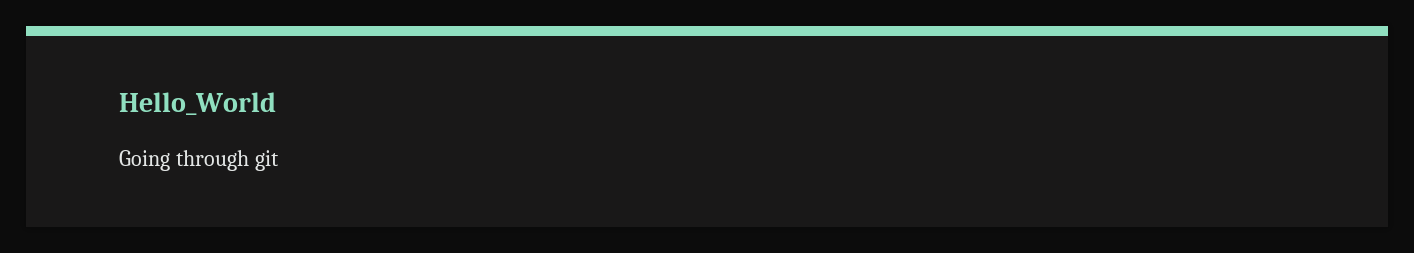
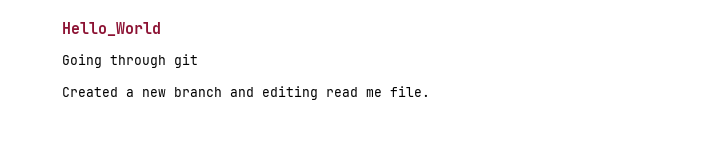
(279, 160) none -> [62,86,430,100] // Created a new branch and editing read me file.

